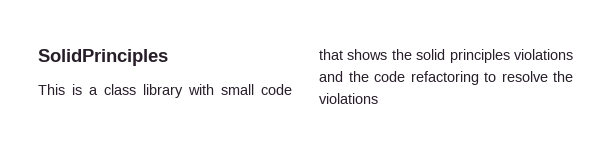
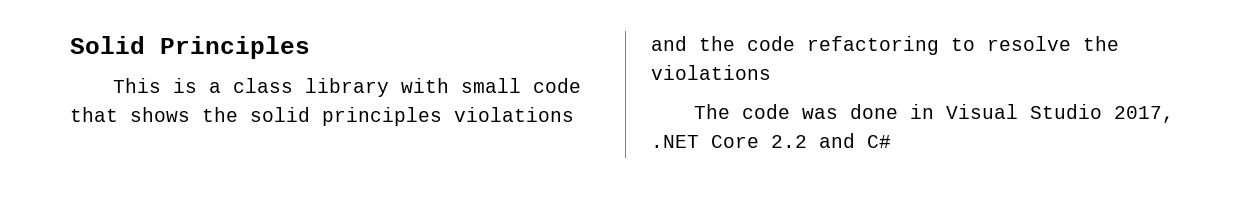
[38,49,168,66] SolidPrinciples -> [70,36,310,59] Solid Principles
(378, 98) none -> [694,104,1175,123] [651,133,891,148] // The code was done in Visual Studio 2017, .NET Core 2.2 and C#

